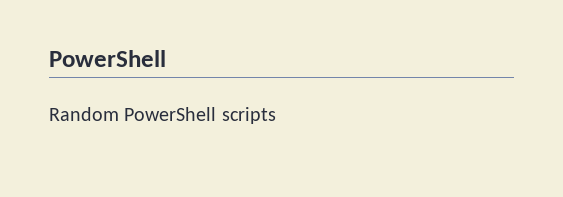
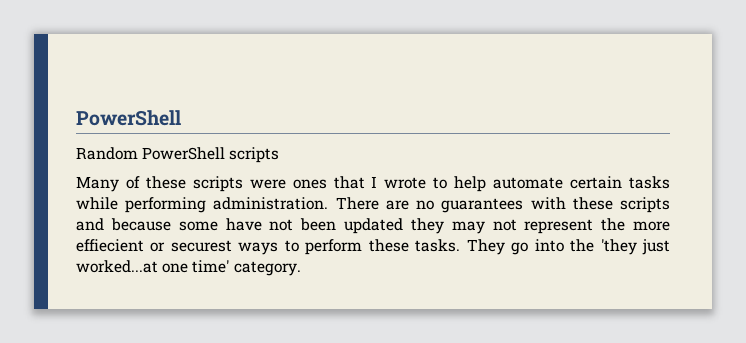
(276, 115) none -> [76,176,670,192] [76,197,670,213] [76,218,670,234] [76,239,670,255] [76,260,301,276] // Many of these scripts were ones that I wrote to help automate certain tasks while performing administration. There are no guarantees with these scripts and because some have not been updated they may not represent the more effiecient or securest ways to perform these tasks. They go into the 'they just worked...at one time' category.

